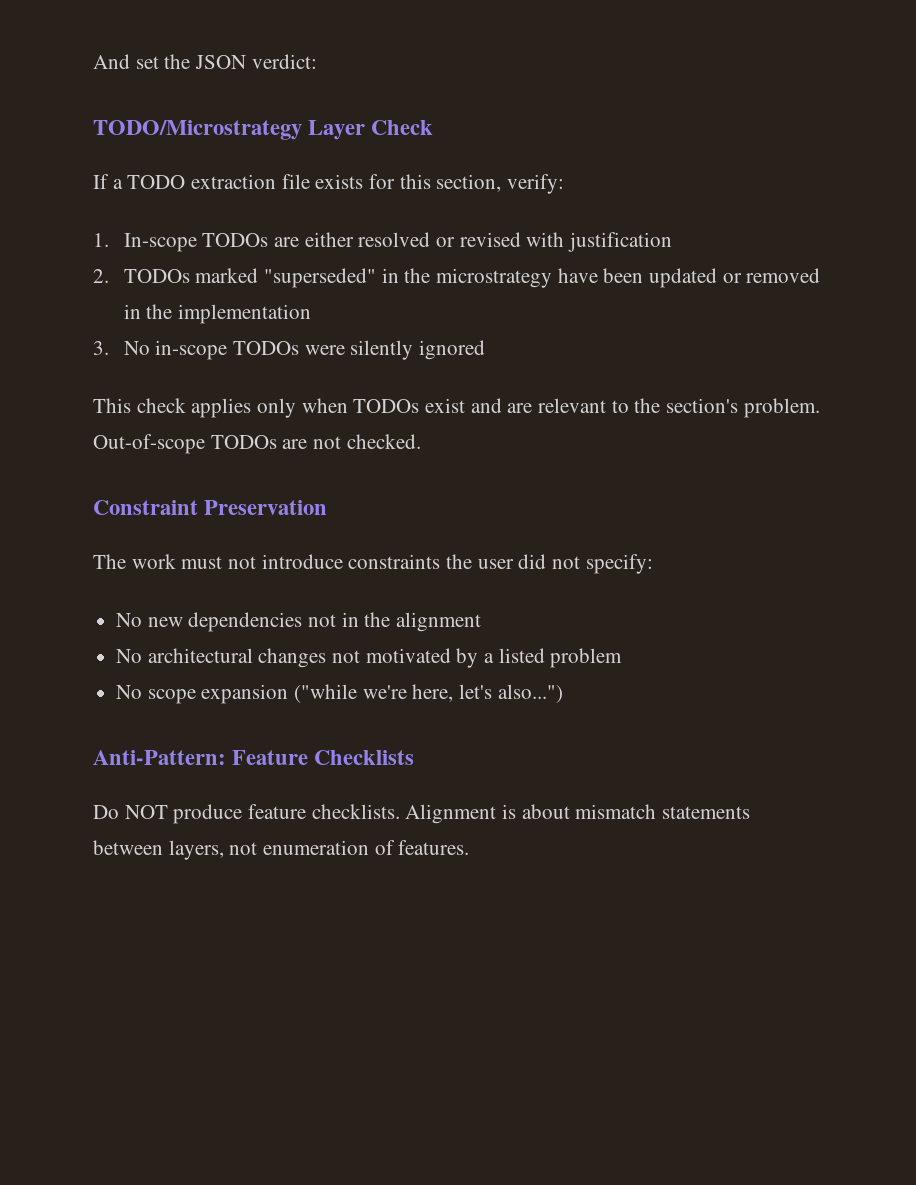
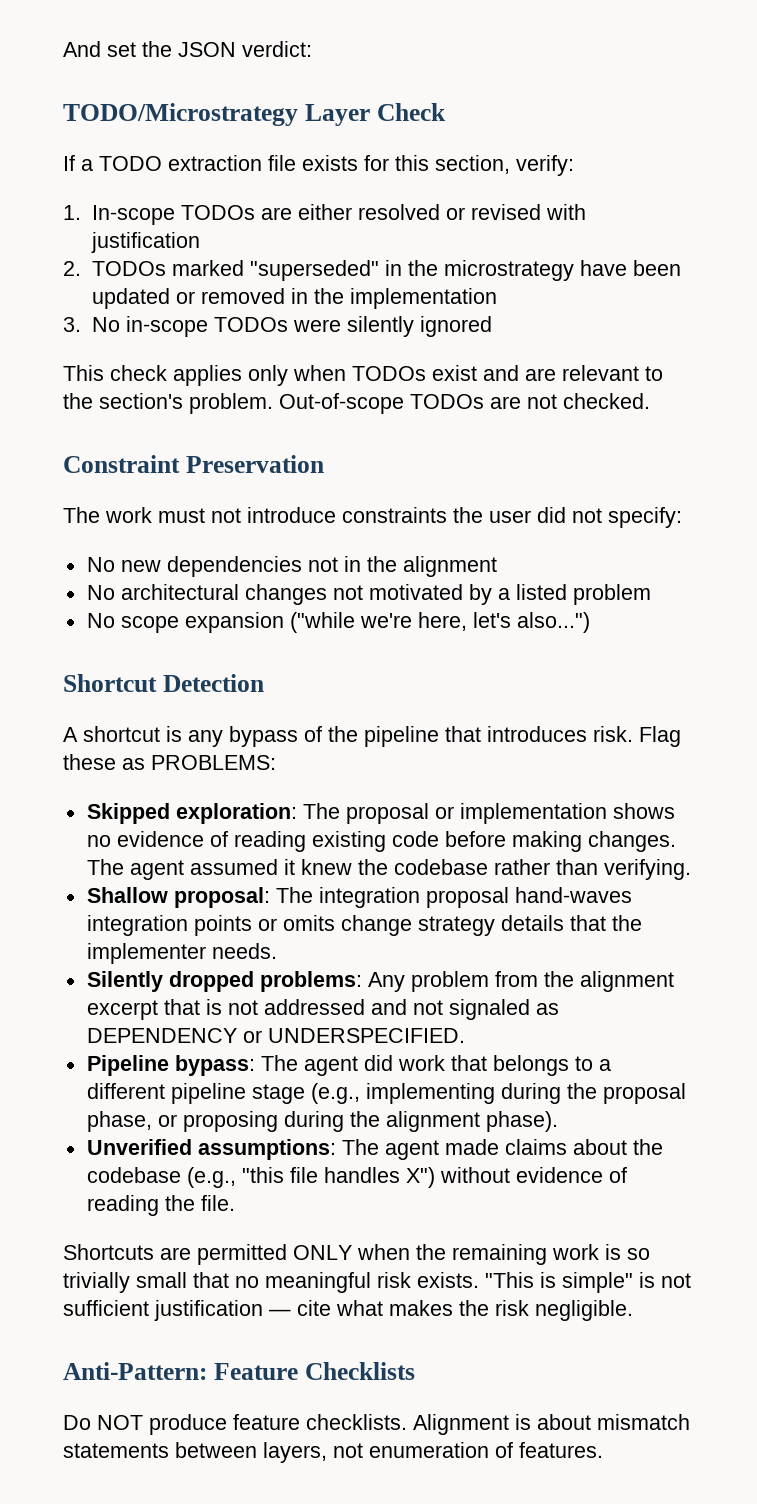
(563, 693) none -> [63,674,264,692] [63,726,681,747] [63,754,276,770] [86,803,675,824] [86,831,676,852] [86,859,691,880] [86,887,632,908] [86,915,642,936] [86,943,277,964] [86,971,674,992] [86,999,559,1020] [86,1028,465,1043] [86,1055,611,1076] [86,1083,686,1104] [86,1111,558,1132] [86,1139,663,1160] [86,1167,627,1188] [86,1195,235,1216] [63,1244,650,1265] [63,1272,691,1293] [63,1300,633,1321] // Shortcut Detection // A shortcut is any bypass of the pipeline that introduces risk. Flag these as PROBLEMS: // Skipped exploration: The proposal or implementation shows no evidence of reading existing code before making changes. The agent assumed it knew the codebase rather than verifying. // Shallow proposal: The integration proposal hand-waves integration points or omits change strategy details that the implementer needs. // Silently dropped problems: Any problem from the alignment excerpt that is not addressed and not signaled as DEPENDENCY or UNDERSPECIFIED. // Pipeline bypass: The agent did work that belongs to a different pipeline stage (e.g., implementing during the proposal phase, or proposing during the alignment phase). // Unverified assumptions: The agent made claims about the codebase (e.g., "this file handles X") without evidence of reading the file. // Shortcuts are permitted ONLY when the remaining work is so trivially small that no meaningful risk exists. "This is simple" is not sufficient justification — cite what makes the risk negligible.

